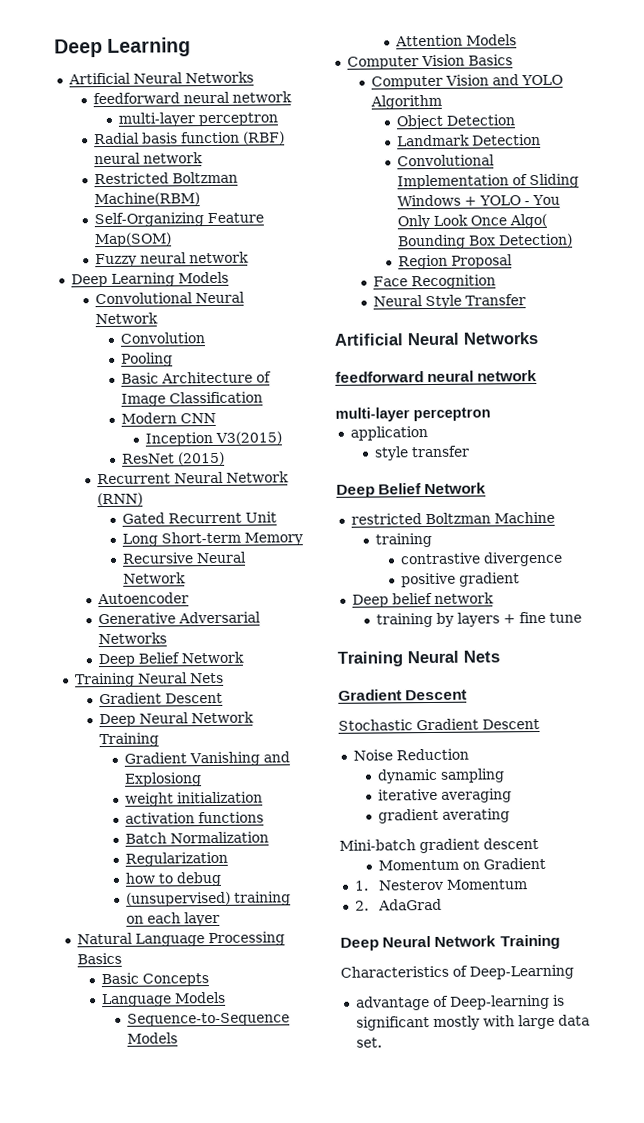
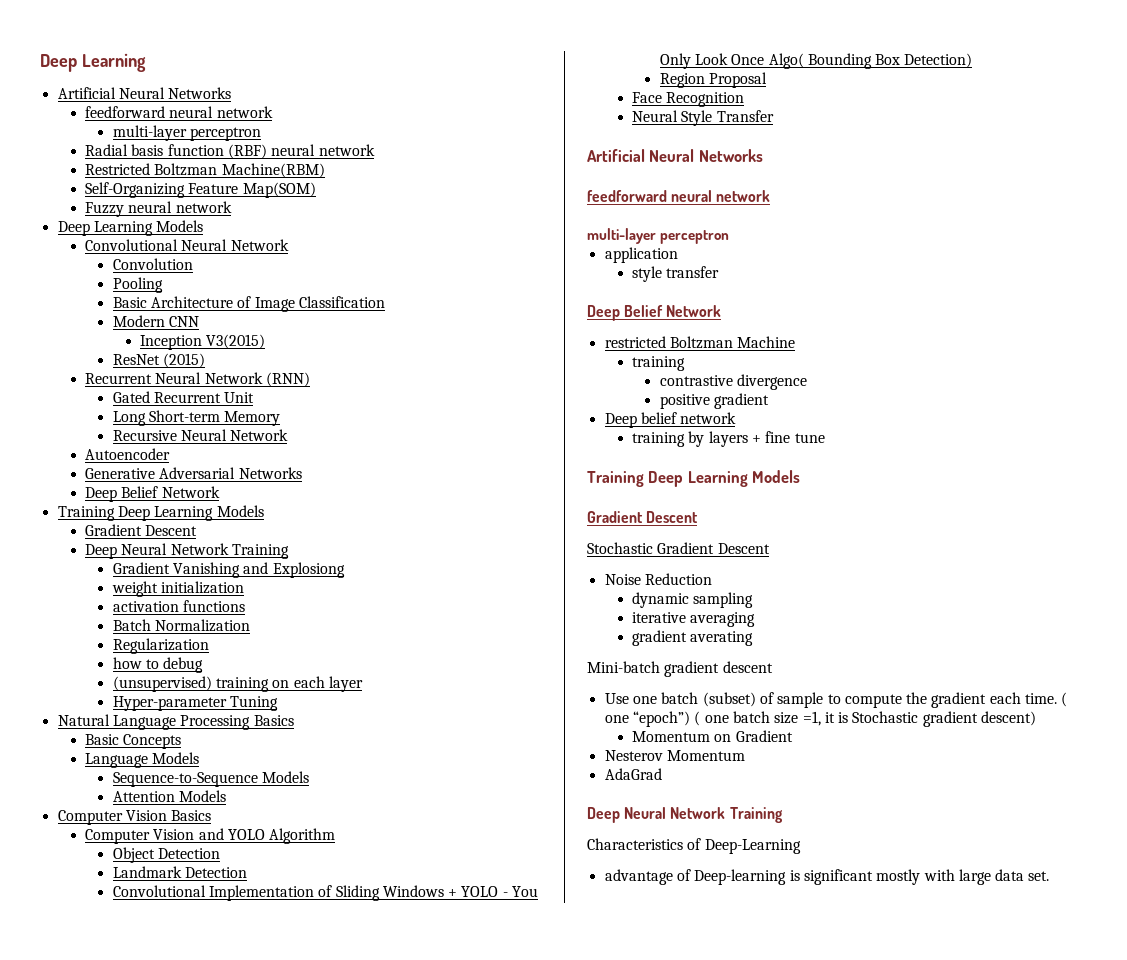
[137,672,224,684] Neural Nets -> [117,505,264,521] Deep Learning Models
(220, 919) none -> [112,696,278,711] // Hyper-parameter Tuning
[407,650,500,664] Neural Nets -> [648,470,801,487] Deep Learning Models
(539, 844) none -> [604,692,1068,708] [604,711,1037,727] // Use one batch (subset) of sample to compute the gradient each time. ( one “epoch”) ( one batch size =1, it is Stochastic gradient descent)
[353,880,369,891] 1. -> (793, 736) none
[354,900,369,911] 2. -> (745, 755) none

